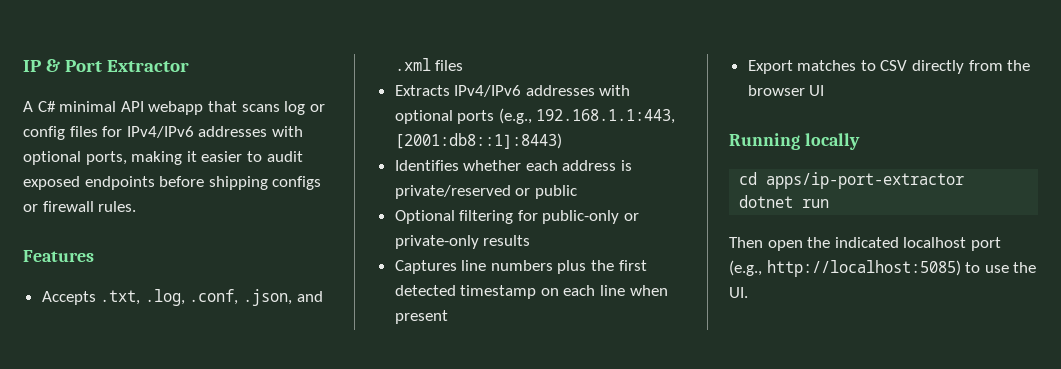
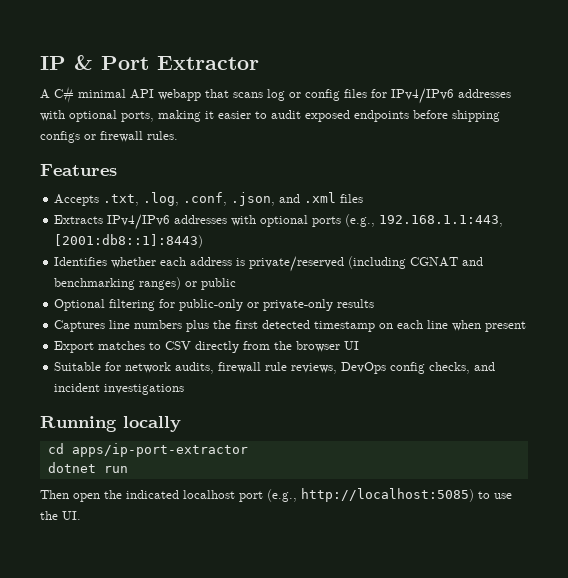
(511, 192) none -> [348,256,484,269] [54,277,182,290] (including CGNAT and benchmarking ranges)
(825, 90) none -> [54,362,496,374] [54,383,185,395] // Suitable for network audits, firewall rule reviews, DevOps config checks, and incident investigations

